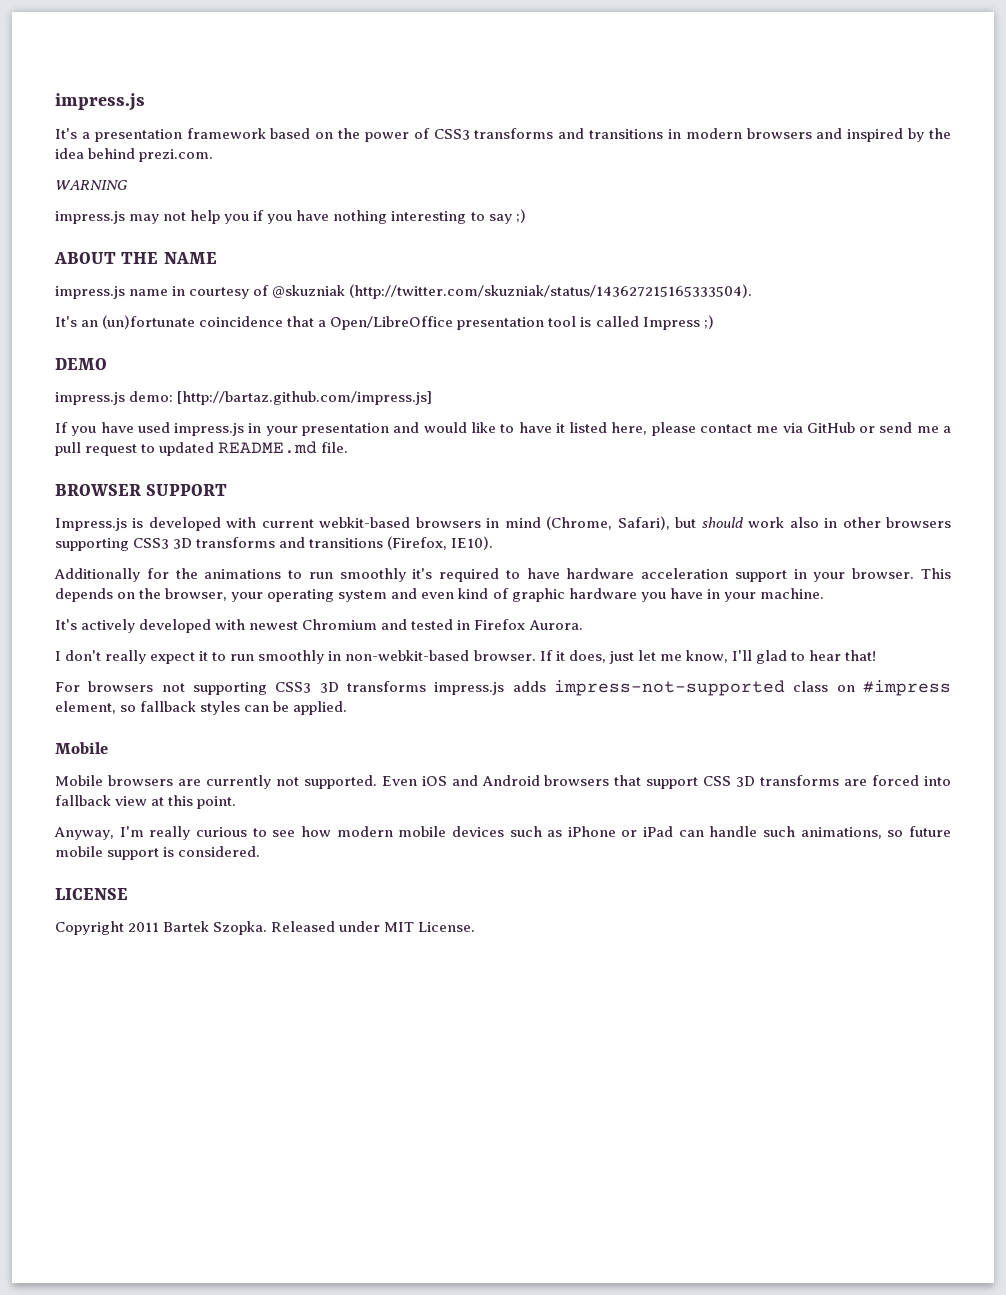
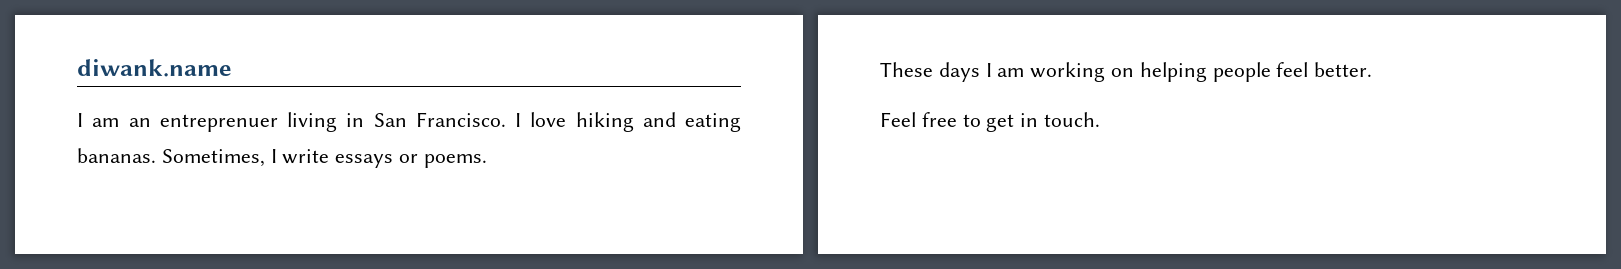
[55,93,145,111] [55,128,952,142] [55,148,214,162] [55,180,127,190] [55,209,526,224] [54,252,217,264] [55,284,753,299] [55,315,714,330] [55,358,107,370] [55,391,433,405] [55,422,951,436] [55,441,349,456] [55,484,228,496] [55,516,952,531] [55,536,494,551] [54,568,951,582] [55,588,824,602] [55,619,583,633] [55,650,877,664] [55,680,952,696] [55,701,348,715] [55,742,108,754] [55,775,952,789] [55,795,237,809] [54,826,951,840] [55,846,261,860] [55,888,128,900] [55,921,476,935] impress.js // It's a presentation framework based on the power of CSS3 transforms and transitions in modern browsers and inspired by the idea behind prezi.com. // WARNING // impress.js may not help you if you have nothing interesting to say ;) // ABOUT THE NAME // impress.js name in courtesy of @skuzniak (http://twitter.com/skuzniak/status/143627215165333504). // It's an (un)fortunate coincidence that a Open/LibreOffice presentation tool is called Impress ;) // DEMO // impress.js demo: [http://bartaz.github.com/impress.js] // If you have used impress.js in your presentation and would like to have it listed here, please contact me via GitHub or send me a pull request to updated README.md file. // BROWSER SUPPORT // Impress.js is developed with current webkit-based browsers in mind (Chrome, Safari), but should work also in other browsers supporting CSS3 3D transforms and transitions (Firefox, IE10). // Additionally for the animations to run smoothly it's required to have hardware acceleration support in your browser. This depends on the browser, your operating system and even kind of graphic hardware you have in your machine. // It's actively developed with newest Chromium and tested in Firefox Aurora. // I don't really expect it to run smoothly in non-webkit-based browser. If it does, just let me know, I'll glad to hear that! // For browsers not supporting CSS3 3D transforms impress.js adds impress-not-supported class on #impress element, so fallback styles can be applied. // Mobile // Mobile browsers are currently not supported. Even iOS and Android browsers that support CSS 3D transforms are forced into fallback view at this point. // Anyway, I'm really curious to see how modern mobile devices such as iPhone or iPad can handle such animations, so future mobile support is considered. // LICENSE // Copyright 2011 Bartek Szopka. Released under MIT License. -> [77,59,232,77] [77,112,741,132] [77,148,487,168] [880,62,1373,82] [880,112,1101,132] diwank.name // I am an entreprenuer living in San Francisco. I love hiking and eating bananas. Sometimes, I write essays or poems. // These days I am working on helping people feel better. // Feel free to get in touch.

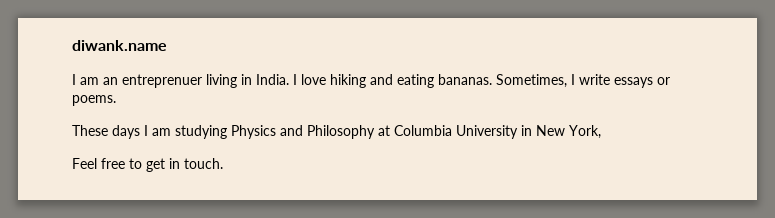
[373,112,506,127] San Francisco. -> [256,74,289,85] India.
[1030,62,1373,82] working on helping people feel better. -> [175,125,601,139] studying Physics and Philosophy at Columbia University in New York,

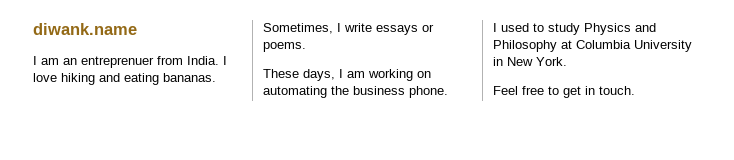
[206,74,252,88] living in -> [157,56,183,65] from
[112,125,227,139] days I am studying -> [303,69,431,81] [263,86,448,98] [493,23,580,35] days, I am working on automating the business phone. // I used to study
[569,125,601,139] York, -> [536,57,567,66] York.

